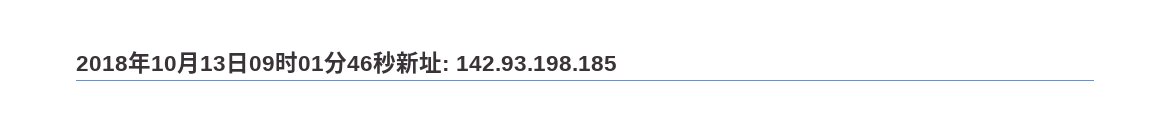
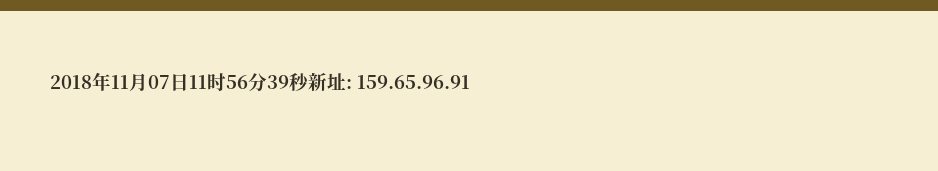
[151,51,373,74] 10月13日09时01分46 -> [111,73,289,92] 11月07日11时56分39
[456,56,618,71] 142.93.198.185 -> [357,75,470,89] 159.65.96.91

